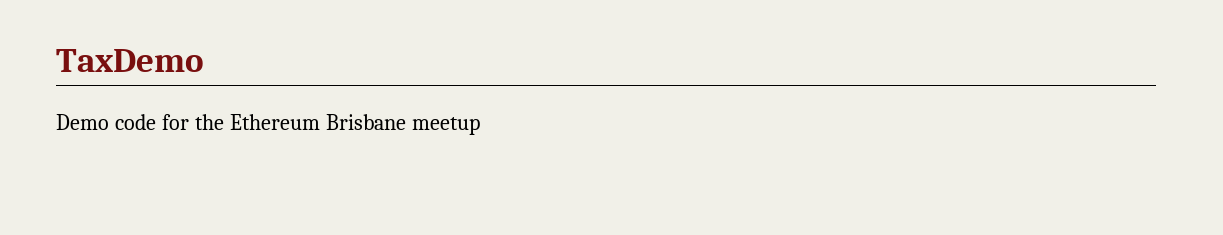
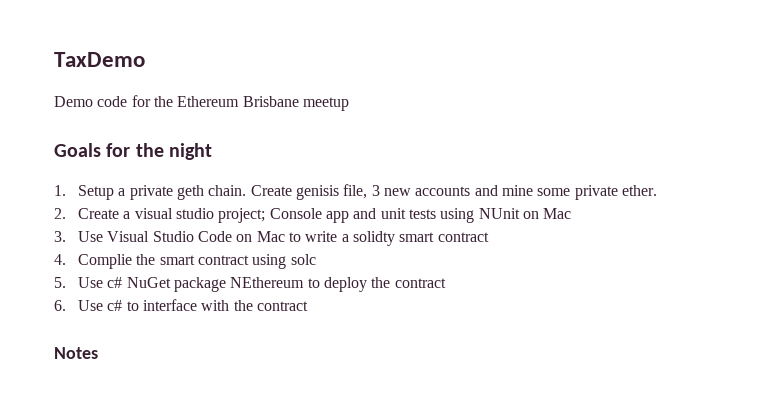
(480, 126) none -> [54,143,213,160] [54,184,657,200] [54,208,572,223] [54,231,489,246] [54,254,316,269] [54,277,446,292] [54,299,309,311] [54,347,98,359] // Goals for the night // 1. Setup a private geth chain. Create genisis file, 3 new accounts and mine some private ether. // 2. Create a visual studio project; Console app and unit tests using NUnit on Mac // 3. Use Visual Studio Code on Mac to write a solidty smart contract // 4. Complie the smart contract using solc // 5. Use c# NuGet package NEthereum to deploy the contract // 6. Use c# to interface with the contract // Notes

